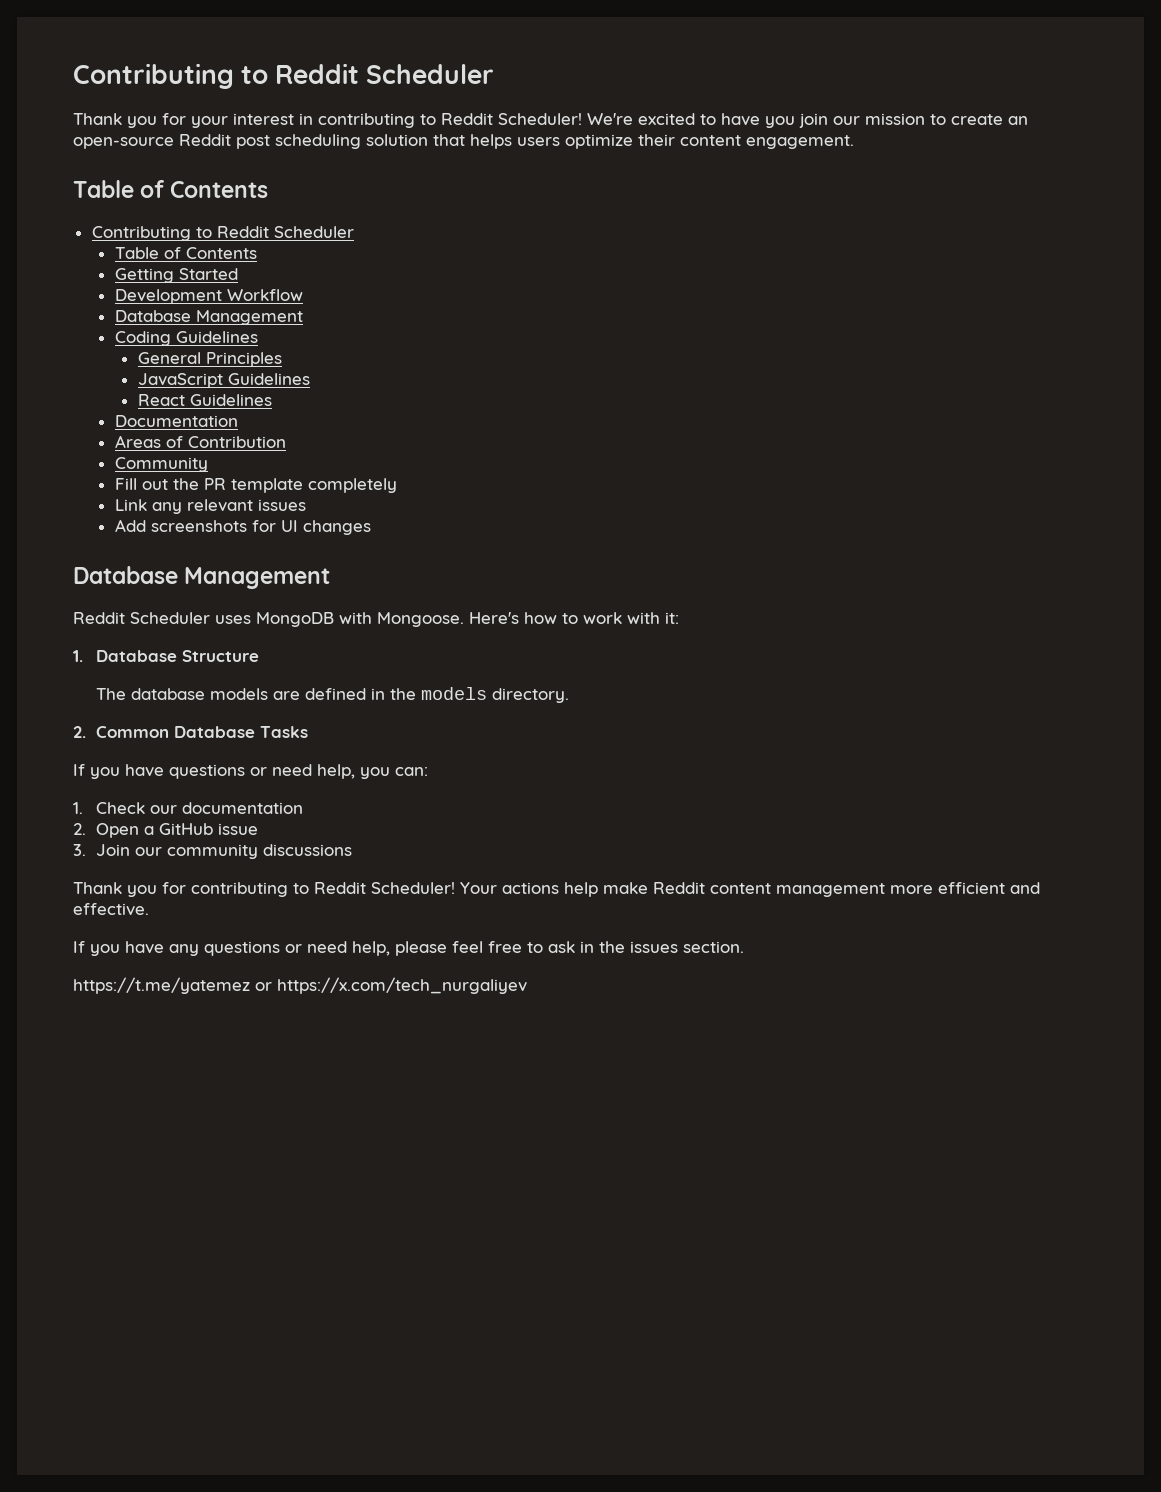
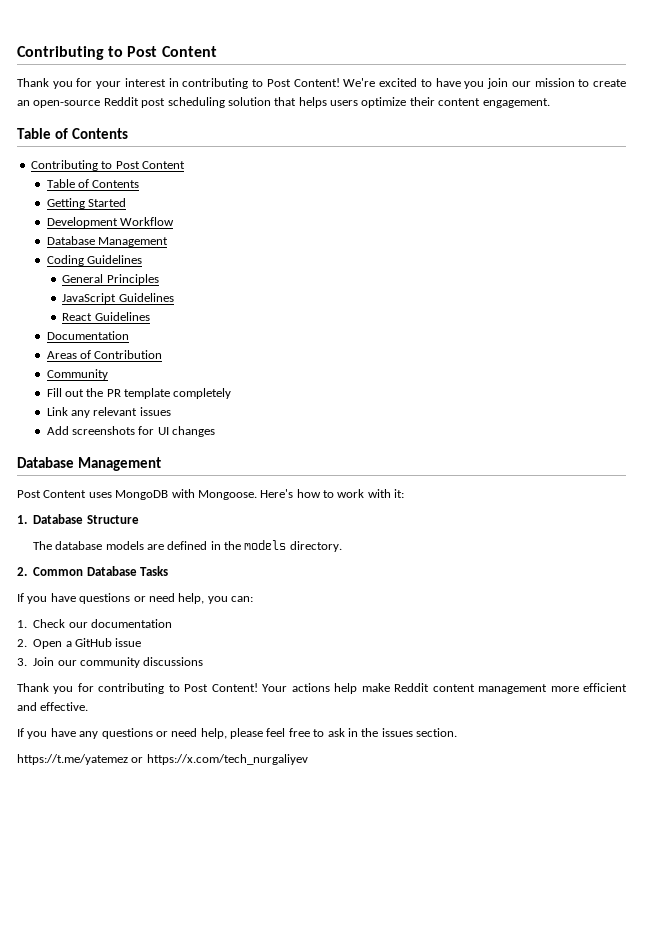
[73,63,495,89] Contributing to Reddit Scheduler -> [17,46,217,60] Contributing to Post Content
[441,113,582,125] Reddit Scheduler! -> [266,78,340,87] Post Content!
[216,226,354,238] Reddit Scheduler -> [115,161,185,169] Post Content
[73,612,210,624] Reddit Scheduler -> [17,490,87,498] Post Content
[314,882,455,894] Reddit Scheduler! -> [184,683,258,692] Post Content!

